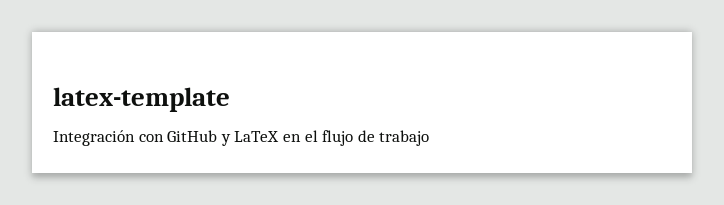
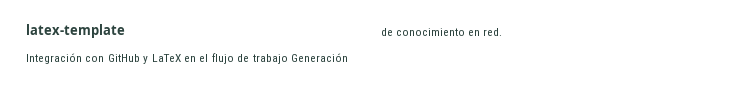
(430, 138) none -> [291,53,348,62] [381,28,503,36] Generación de conocimiento en red.

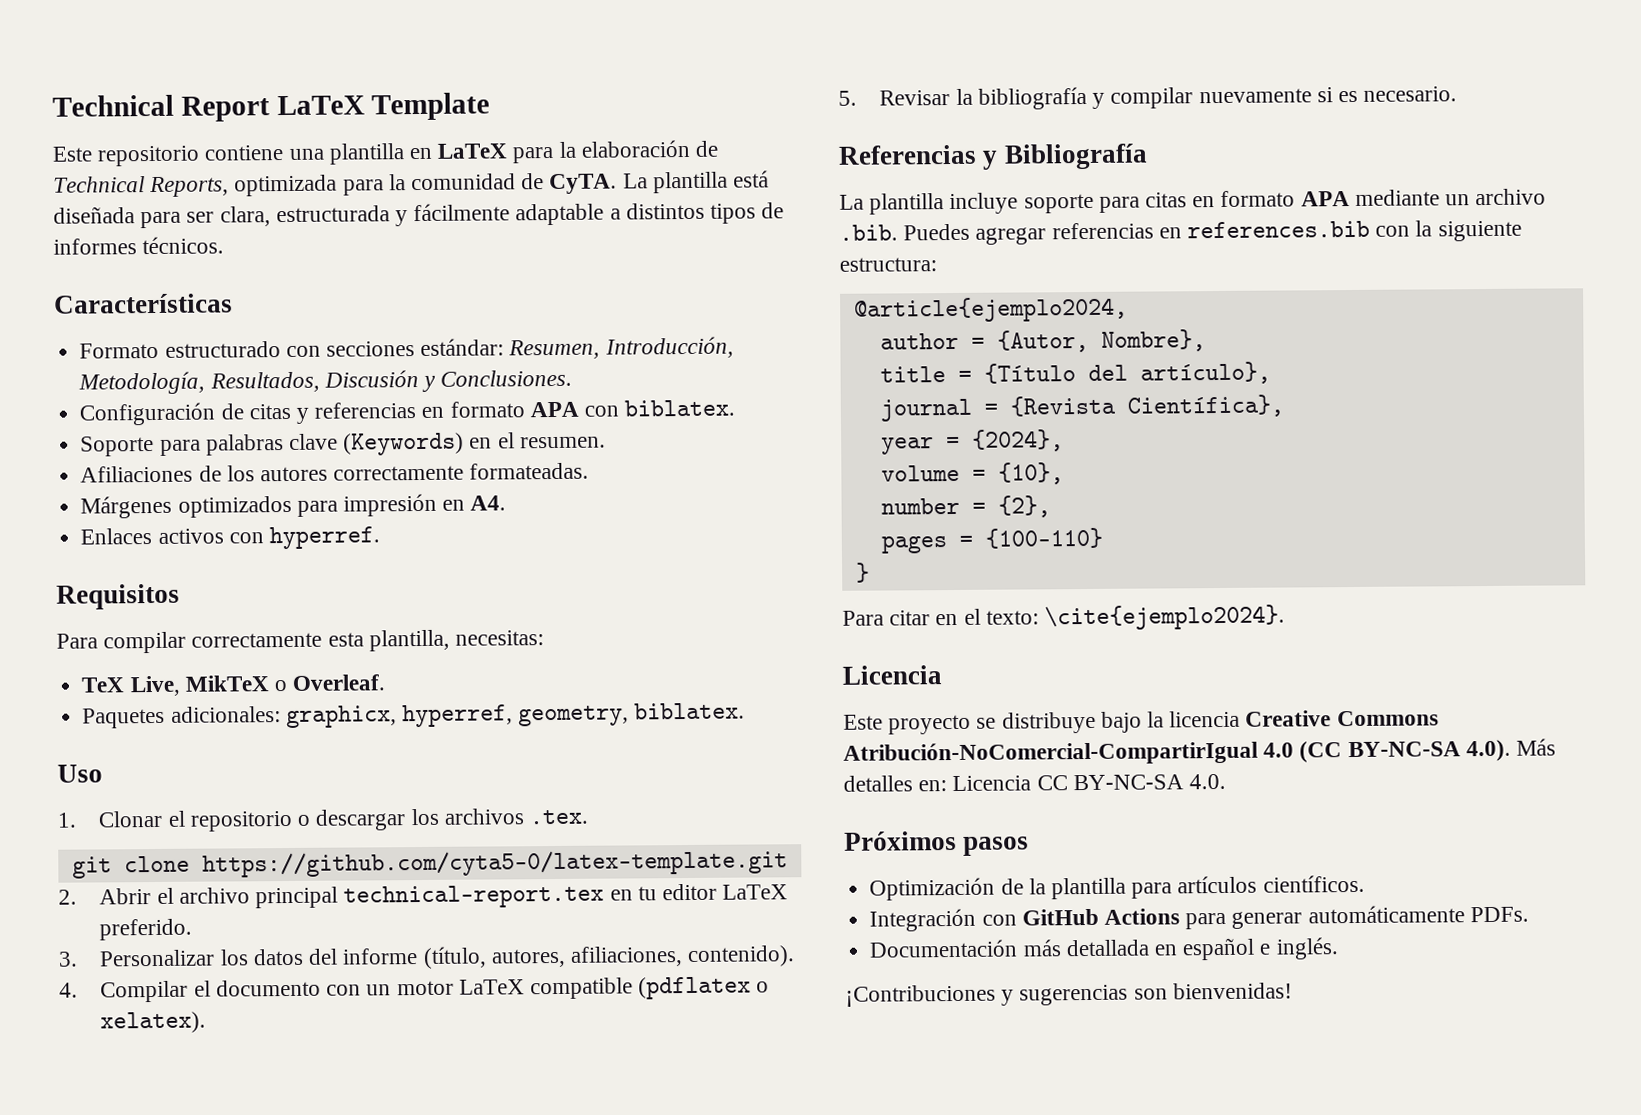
[26,24,125,38] [26,53,348,64] [381,28,503,36] latex-template // Integración con GitHub y LaTeX en el flujo de trabajo Generación de conocimiento en red. -> [52,92,491,122] [52,139,719,167] [53,170,770,198] [53,202,785,229] [53,236,225,255] [54,293,233,314] [79,336,734,360] [78,369,573,395] [79,399,736,426] [80,432,606,457] [80,462,590,483] [80,493,507,519] [80,526,380,550] [56,583,180,610] [56,629,545,654] [81,674,386,697] [82,702,746,729] [57,764,103,783] [57,808,588,832] [71,849,788,879] [58,883,789,909] [99,918,193,941] [58,945,796,969] [59,976,770,1003] [100,1011,207,1034] [838,86,1458,110] [838,143,1148,170] [839,188,1547,215] [839,220,1522,245] [839,257,937,272] [853,296,1128,323] [879,329,1206,353] [879,361,1271,385] [879,394,1284,422] [880,429,1064,455] [880,462,1064,485] [880,495,1051,518] [880,527,1103,554] [855,562,870,583] [842,604,1286,631] [842,665,942,685] [843,710,1439,735] [843,738,1557,766] [843,773,1227,792] [844,830,1030,856] [869,874,1365,901] [869,905,1529,932] [869,937,1339,961] [845,982,1293,1007] Technical Report LaTeX Template // Este repositorio contiene una plantilla en LaTeX para la elaboración de Technical Reports, optimizada para la comunidad de CyTA. La plantilla está diseñada para ser clara, estructurada y fácilmente adaptable a distintos tipos de informes técnicos. // Características // Formato estructurado con secciones estándar: Resumen, Introducción, Metodología, Resultados, Discusión y Conclusiones. // Configuración de citas y referencias en formato APA con biblatex. // Soporte para palabras clave (Keywords) en el resumen. // Afiliaciones de los autores correctamente formateadas. // Márgenes optimizados para impresión en A4. // Enlaces activos con hyperref. // Requisitos // Para compilar correctamente esta plantilla, necesitas: // TeX Live, MikTeX o Overleaf. // Paquetes adicionales: graphicx, hyperref, geometry, biblatex. // Uso // 1. Clonar el repositorio o descargar los archivos .tex. // git clone https://github.com/cyta5-0/latex-template.git // 2. Abrir el archivo principal technical-report.tex en tu editor LaTeX preferido. // 3. Personalizar los datos del informe (título, autores, afiliaciones, contenido). // 4. Compilar el documento con un motor LaTeX compatible (pdflatex o xelatex). // 5. Revisar la bibliografía y compilar nuevamente si es necesario. // Referencias y Bibliografía // La plantilla incluye soporte para citas en formato APA mediante un archivo .bib. Puedes agregar referencias en references.bib con la siguiente estructura: // @article{ejemplo2024, // author = {Autor, Nombre}, // title = {Título del artículo}, // journal = {Revista Científica}, // year = {2024}, // volume = {10}, // number = {2}, // pages = {100-110} // } // Para citar en el texto: \cite{ejemplo2024}. // Licencia // Este proyecto se distribuye bajo la licencia Creative Commons Atribución-NoComercial-CompartirIgual 4.0 (CC BY-NC-SA 4.0). Más detalles en: Licencia CC BY-NC-SA 4.0. // Próximos pasos // Optimización de la plantilla para artículos científicos. // Integración con GitHub Actions para generar automáticamente PDFs. // Documentación más detallada en español e inglés. // ¡Contribuciones y sugerencias son bienvenidas!

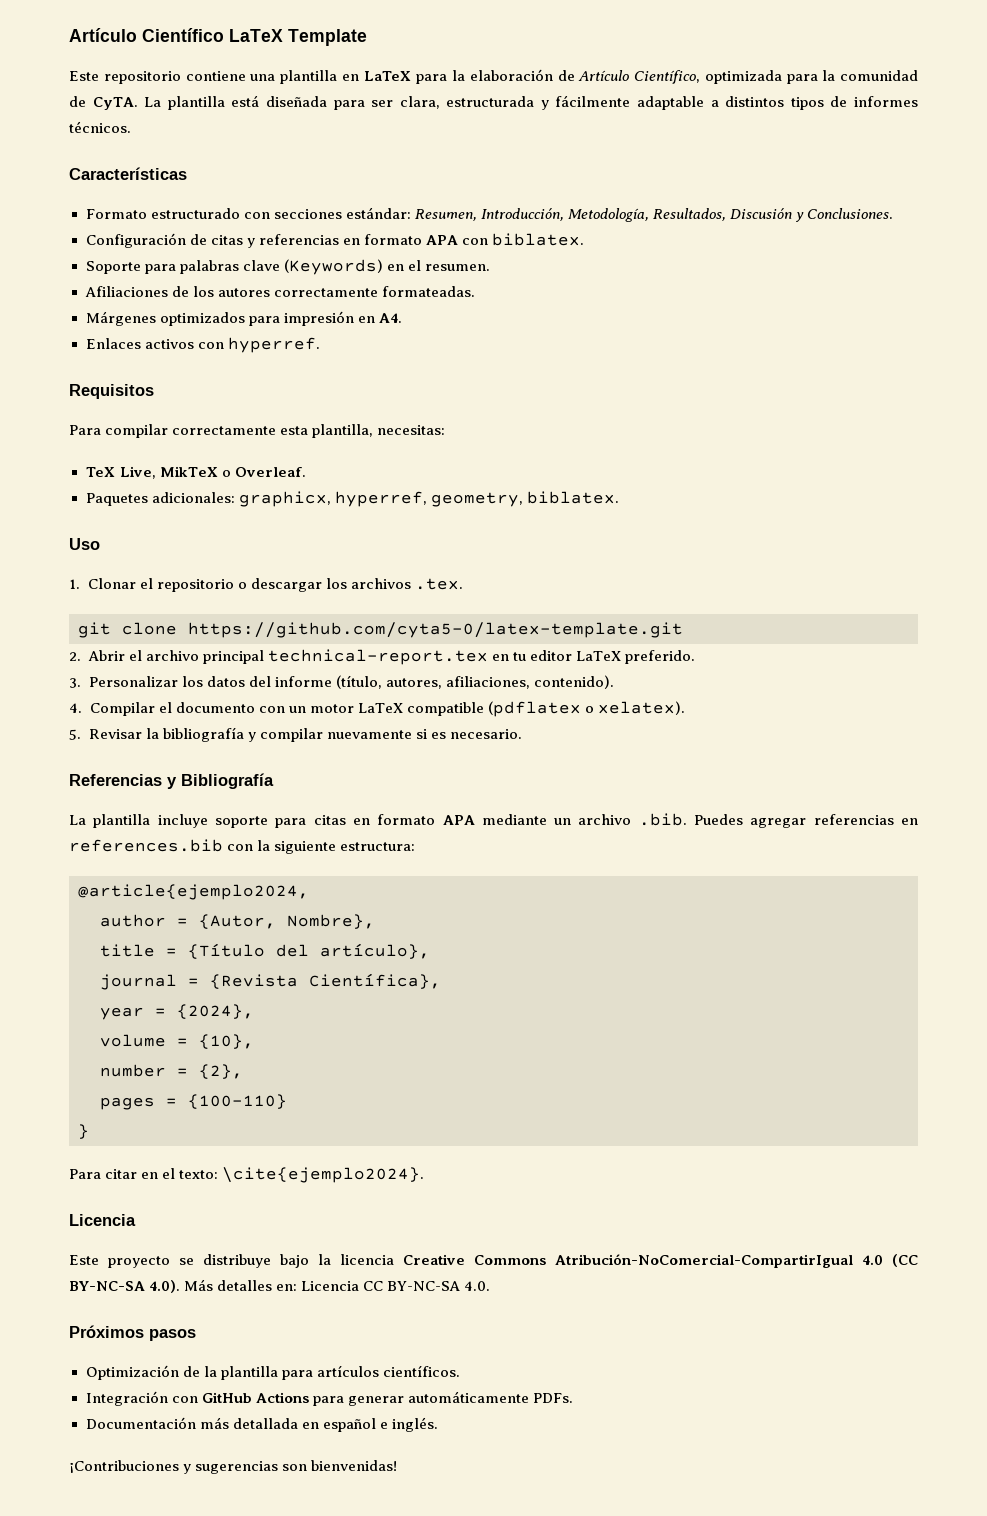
[52,94,270,122] Technical Report -> [69,28,224,42] Artículo Científico
[53,176,230,198] Technical Reports, -> [578,70,700,84] Artículo Científico,

